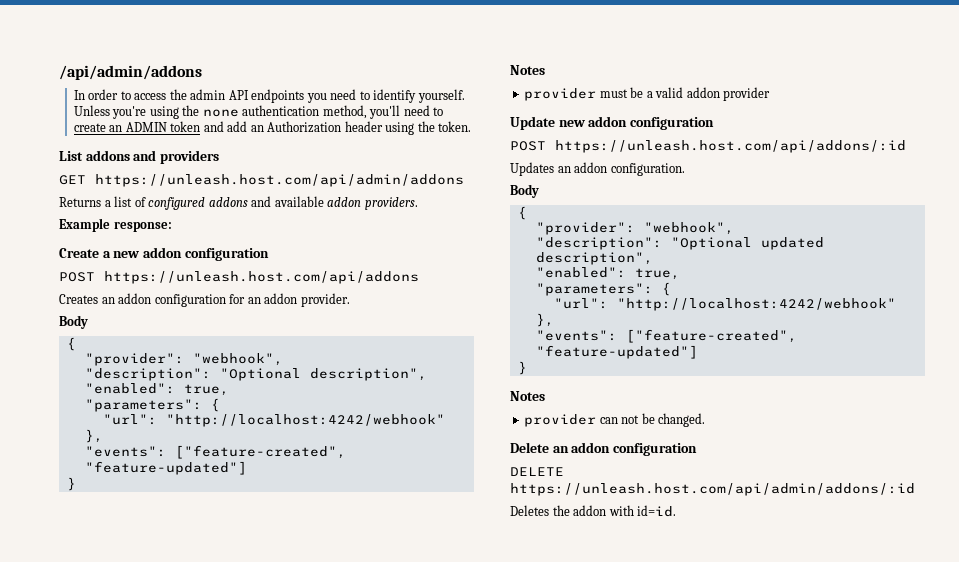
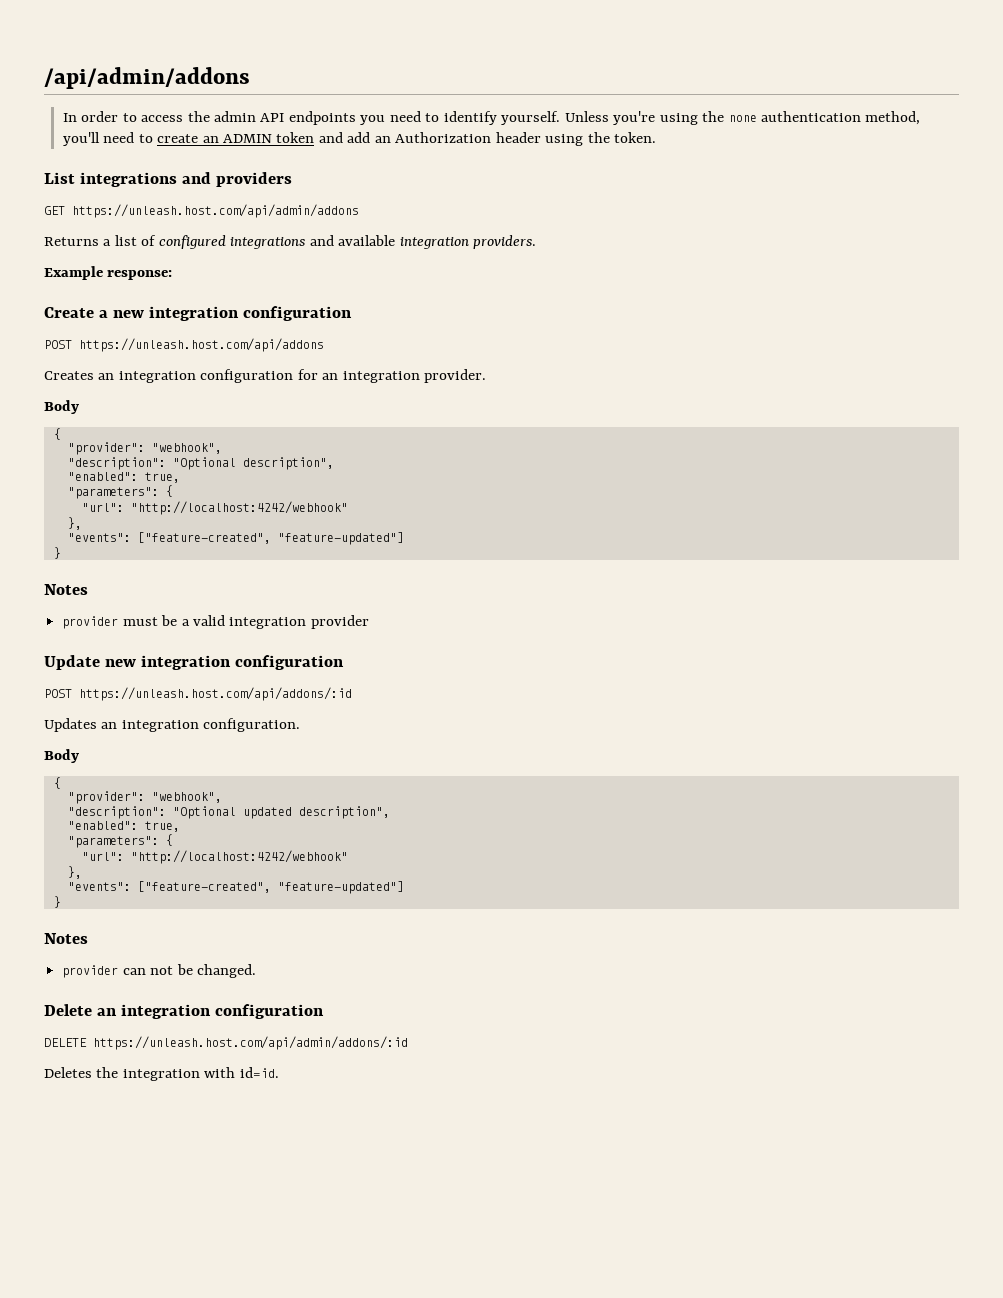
[85,150,130,161] addons -> [79,172,177,187] integrations
[208,197,248,207] addons -> [230,237,306,249] integrations
[327,197,362,207] addon -> [399,237,469,249] integration
[142,247,182,258] addon -> [148,306,239,321] integration
[118,293,152,304] addon -> [118,371,196,383] integration
[264,293,298,304] addon -> [342,371,420,383] integration
[686,87,720,98] addon -> [229,617,307,629] integration
[588,116,628,127] addon -> [140,655,231,670] integration
[574,162,608,173] addon -> [121,720,199,732] integration
[571,442,611,453] addon -> [120,1004,211,1019] integration
[573,505,607,516] addon -> [122,1069,200,1081] integration

